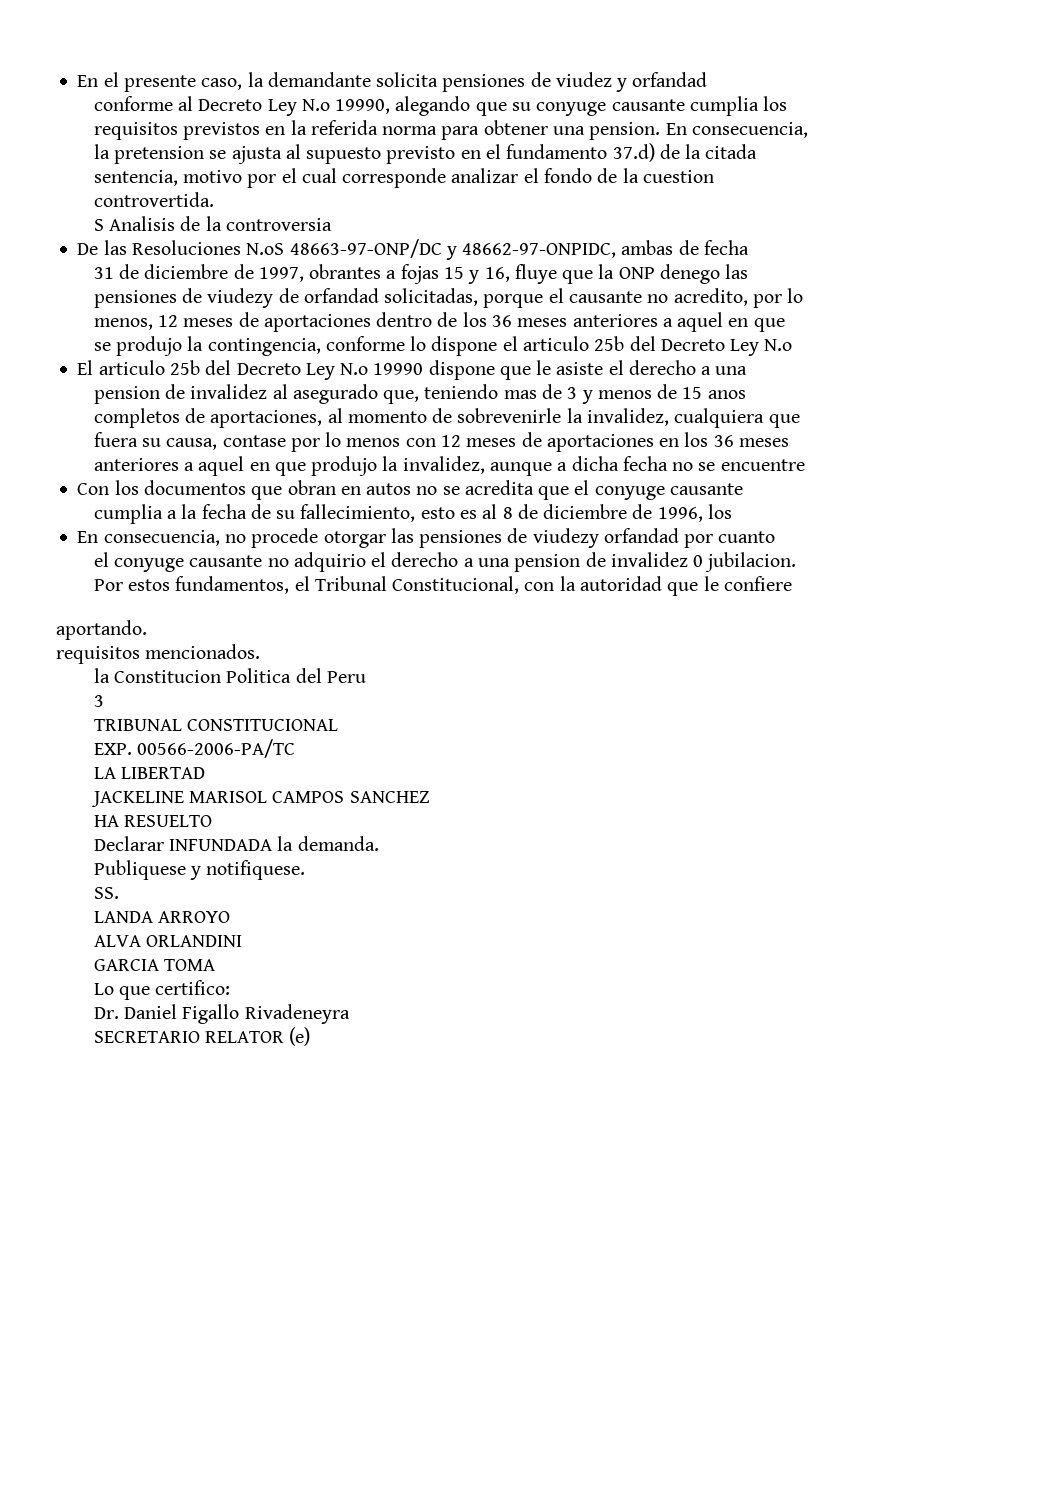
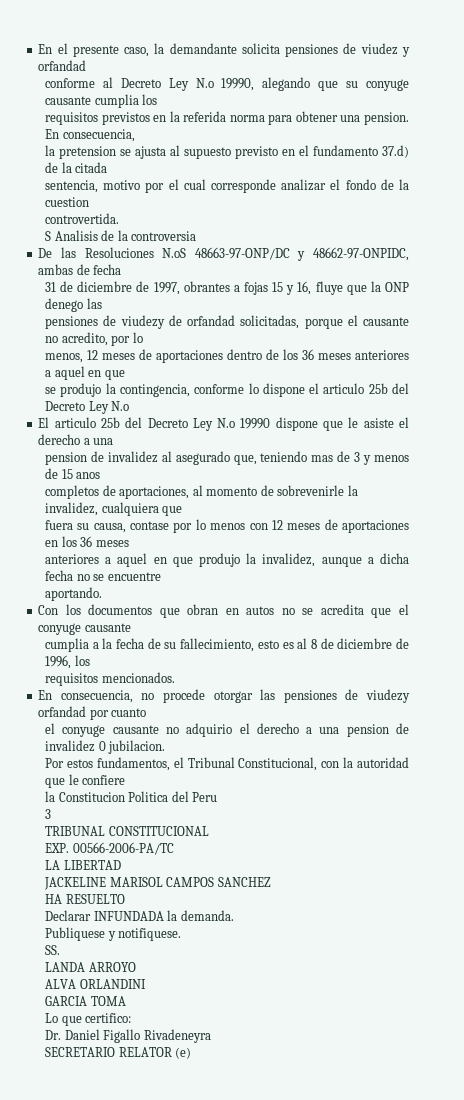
(805, 465) none -> [45,587,103,601] // aportando.
(732, 511) none -> [45,672,175,686] // requisitos mencionados.
[56,620,147,640] [56,644,261,664] // aportando. // requisitos mencionados. -> (126, 780) none

